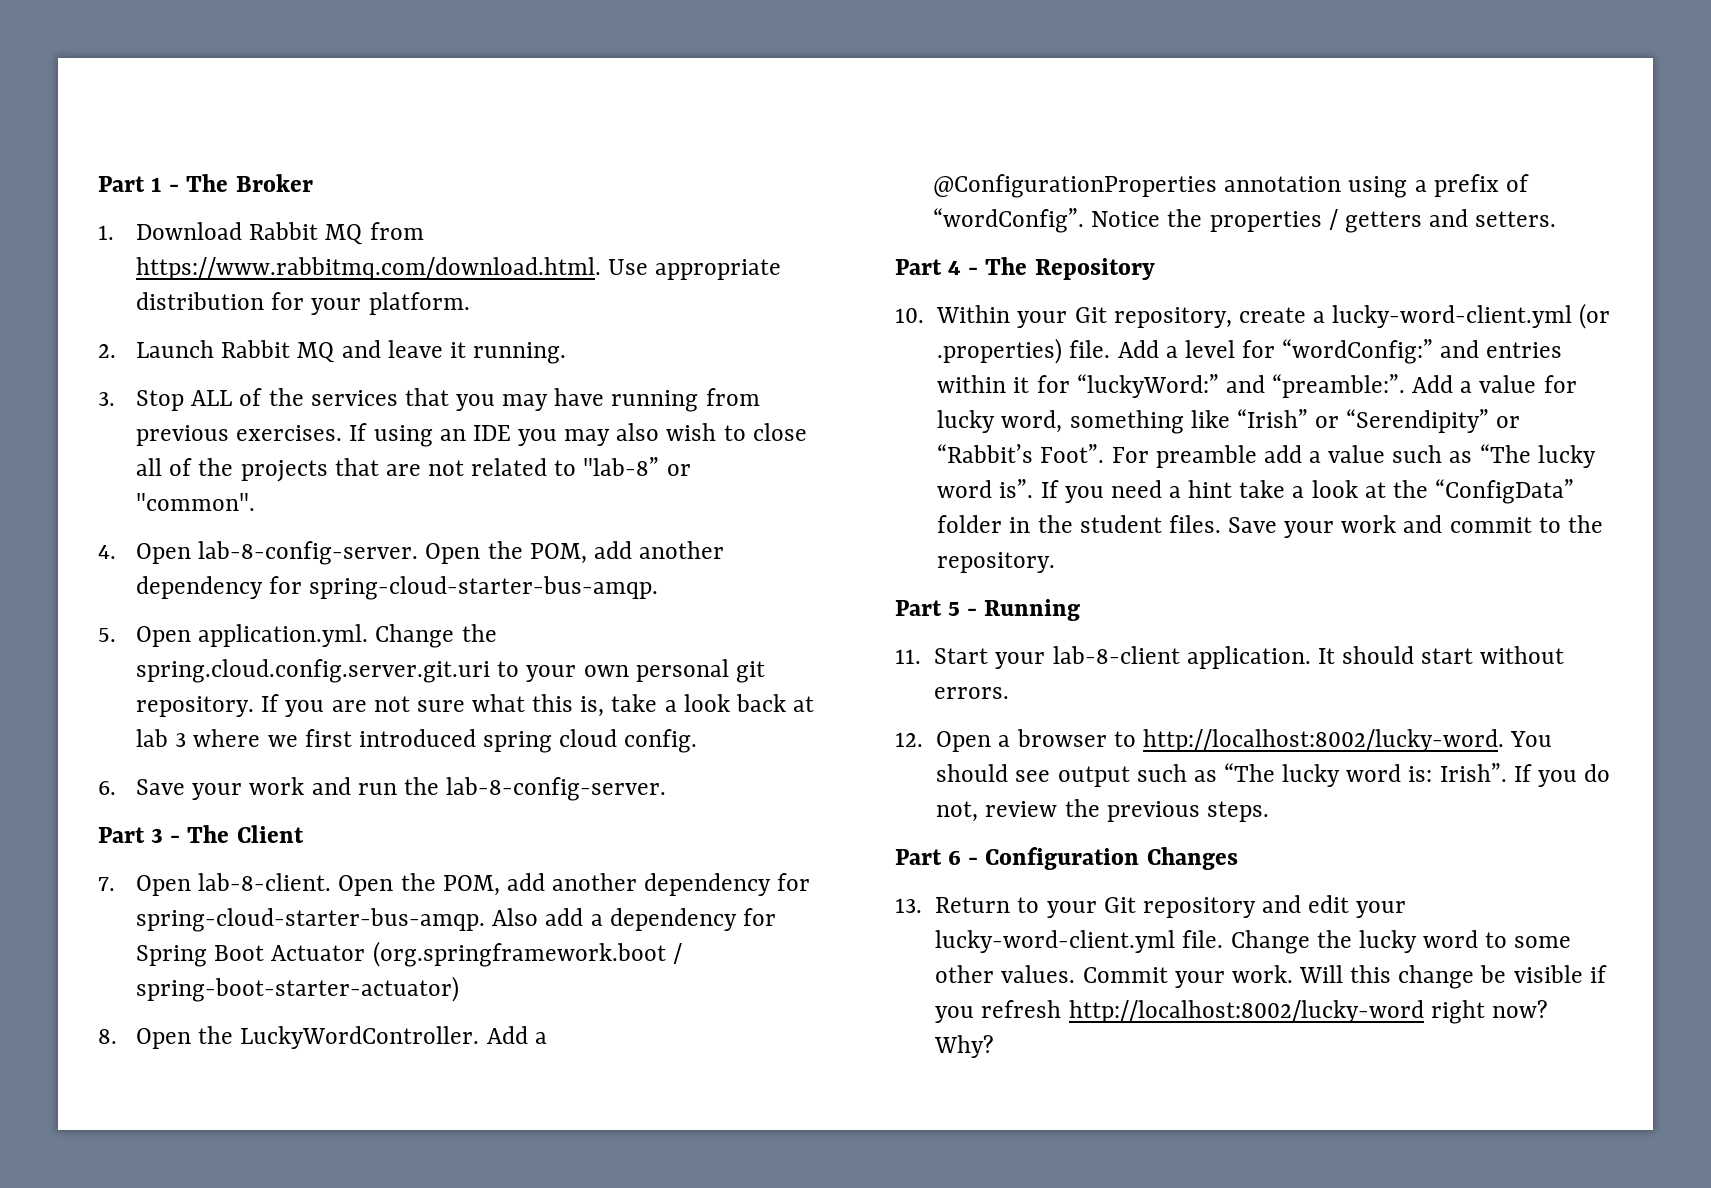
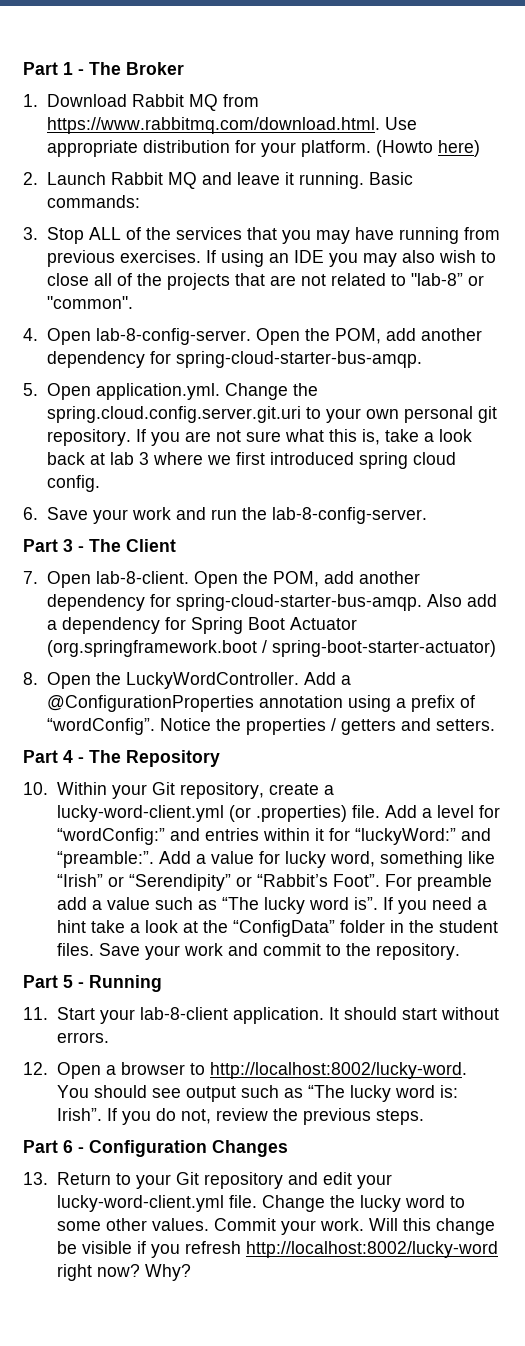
(470, 303) none -> [375,140,480,157] (Howto here)
(566, 353) none -> [368,172,413,185] [46,195,140,208] Basic commands:

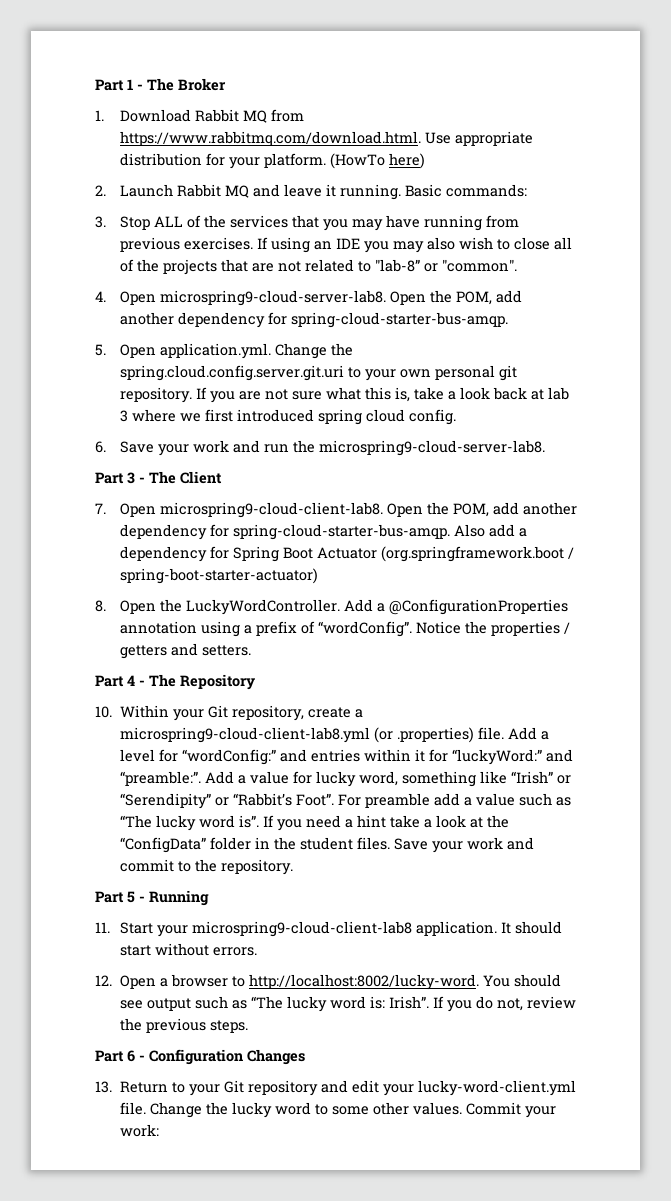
[375,140,433,157] (Howto -> [330,153,386,169] (HowTo
[95,328,251,345] lab-8-config-server. -> [160,290,387,306] microspring9-cloud-server-lab8.
[271,507,427,524] lab-8-config-server. -> [319,440,546,456] microspring9-cloud-server-lab8.
[95,571,189,584] lab-8-client. -> [160,502,384,518] microspring9-cloud-client-lab8.
[56,805,224,822] lucky-word-client.yml -> [120,727,371,743] microspring9-cloud-client-lab8.yml
[139,1007,228,1020] lab-8-client -> [192,921,413,937] microspring9-cloud-client-lab8
[319,1218,495,1235] [56,1241,498,1258] [56,1264,191,1281] work. Will this change be visible if you refresh http://localhost:8002/lucky-word right now? Why? -> [120,1124,160,1137] work:

